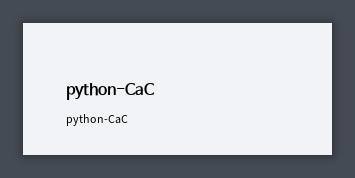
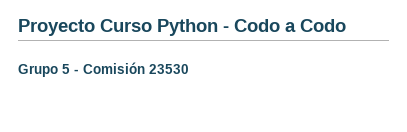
[66,83,154,100] [66,114,128,126] python-CaC // python-CaC -> [18,19,346,36] [18,62,189,77] Proyecto Curso Python - Codo a Codo // Grupo 5 - Comisión 23530

